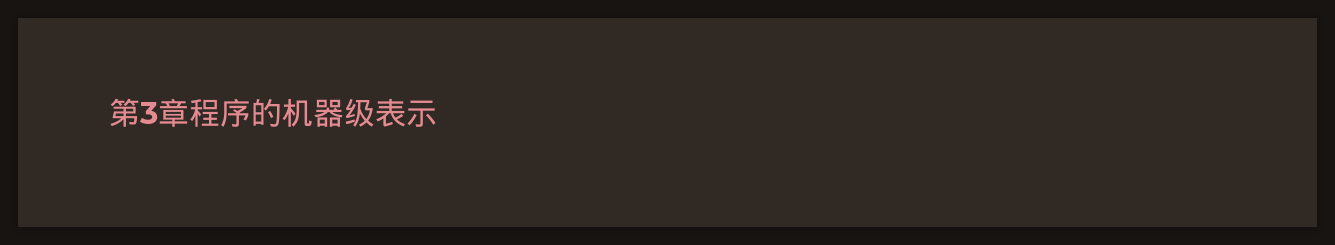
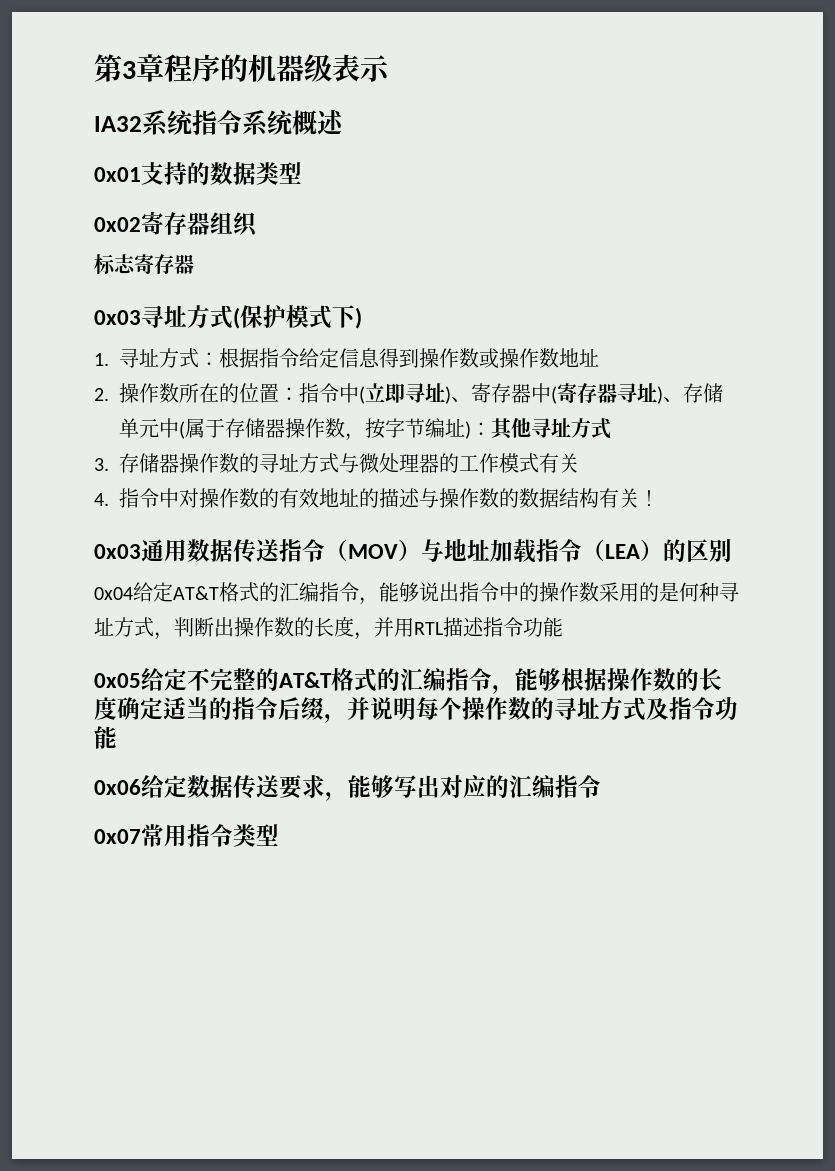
(437, 113) none -> [94,110,344,136] [94,162,302,185] [94,211,258,237] [94,254,194,275] [94,305,362,329] [94,348,599,369] [94,383,723,404] [119,418,611,441] [94,453,579,473] [94,488,659,508] [94,539,732,563] [94,582,739,605] [94,616,563,640] [94,668,722,694] [94,697,738,723] [94,726,117,749] [94,775,601,801] [94,824,279,847] // IA32系统指令系统概述 // 0x01支持的数据类型 // 0x02寄存器组织 // 标志寄存器 // 0x03寻址方式(保护模式下) // 1.寻址方式：根据指令给定信息得到操作数或操作数地址 // 2.操作数所在的位置：指令中(立即寻址)、寄存器中(寄存器寻址)、存储单元中(属于存储器操作数，按字节编址)：其他寻址方式 // 3.存储器操作数的寻址方式与微处理器的工作模式有关 // 4.指令中对操作数的有效地址的描述与操作数的数据结构有关！ // 0x03通用数据传送指令（MOV）与地址加载指令（LEA）的区别 // 0x04给定AT&T格式的汇编指令，能够说出指令中的操作数采用的是何种寻址方式，判断出操作数的长度，并用RTL描述指令功能 // 0x05给定不完整的AT&T格式的汇编指令，能够根据操作数的长度确定适当的指令后缀，并说明每个操作数的寻址方式及指令功能 // 0x06给定数据传送要求，能够写出对应的汇编指令 // 0x07常用指令类型

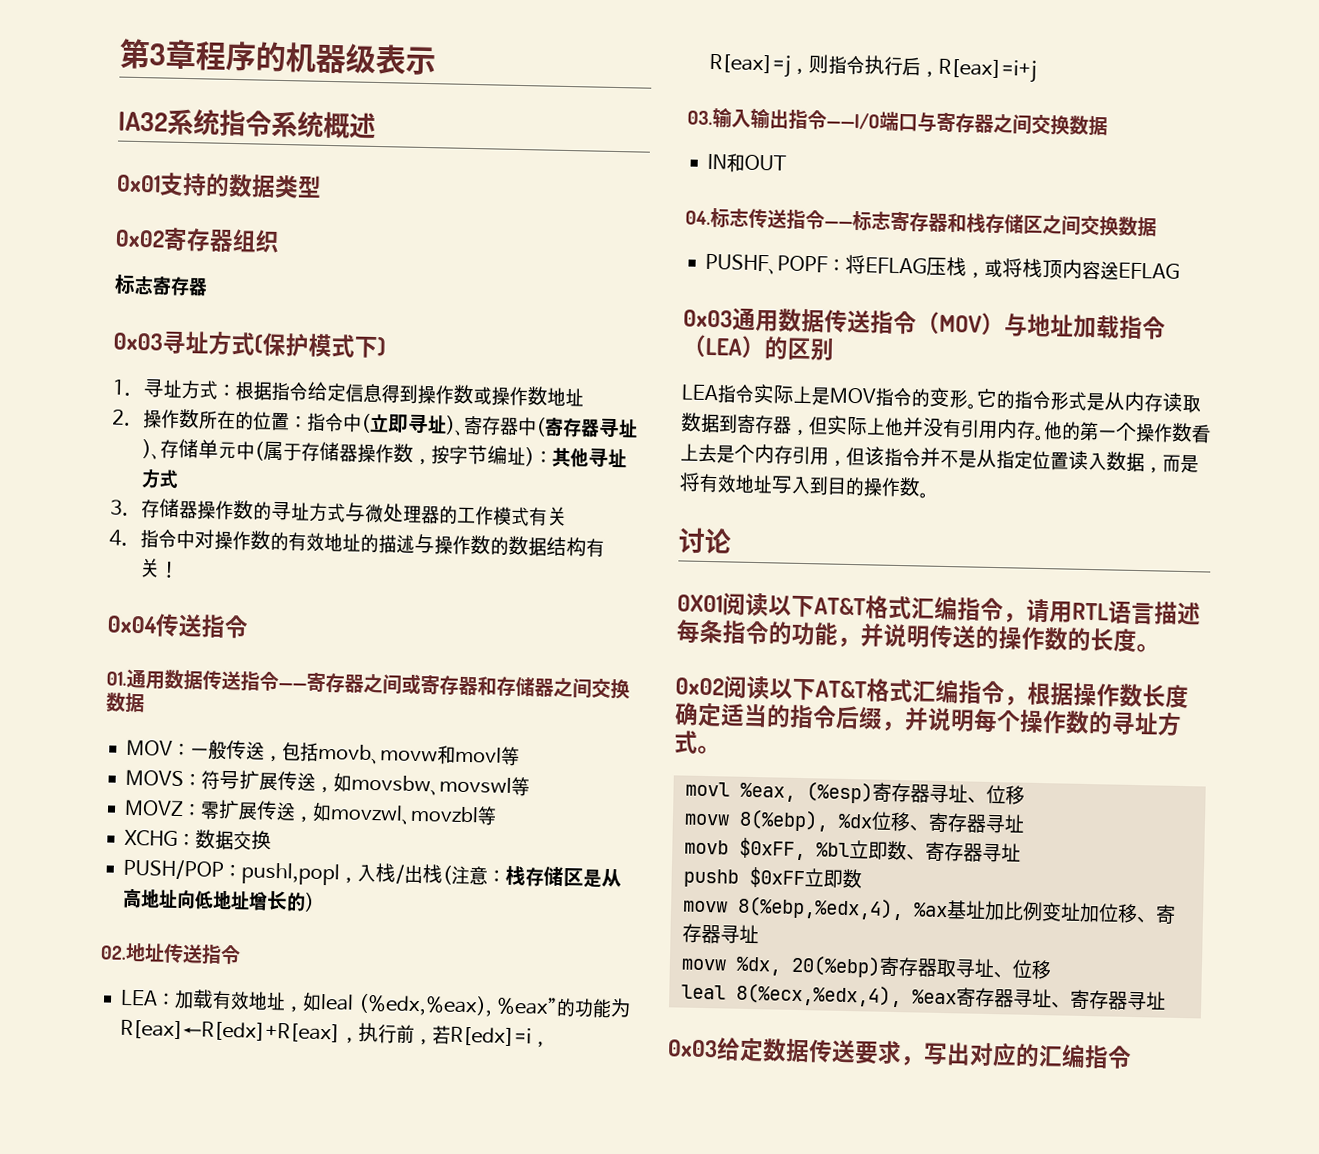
(659, 498) none -> [107,613,249,639] [106,668,630,700] [106,692,145,713] [126,739,521,767] [125,769,531,797] [124,799,498,826] [124,829,273,851] [123,858,623,888] [122,888,316,912] [100,942,241,965] [120,989,632,1019] [120,1019,551,1048] [709,53,1038,83] [687,107,1108,136] [707,153,788,173] [685,207,1157,237] [705,253,1181,281] // 0x04传送指令 // 01.通用数据传送指令——寄存器之间或寄存器和存储器之间交换数据 // MOV：一般传送，包括movb、movw和movl等 // MOVS：符号扩展传送，如movsbw、movswl等 // MOVZ：零扩展传送，如movzwl、movzbl等 // XCHG：数据交换 // PUSH/POP：pushl,popl，入栈/出栈(注意：栈存储区是从高地址向低地址增长的) // 02.地址传送指令 // LEA：加载有效地址，如leal (%edx,%eax), %eax”的功能为R[eax]←R[edx]+R[eax]，执行前，若R[edx]=i，R[eax]=j，则指令执行后，R[eax]=i+j // 03.输入输出指令——I/O端口与寄存器之间交换数据 // IN和OUT // 04.标志传送指令——标志寄存器和栈存储区之间交换数据 // PUSHF、POPF：将EFLAG压栈，或将栈顶内容送EFLAG
[94,582,739,605] [94,616,563,640] [94,668,561,694] 0x04给定AT&T格式的汇编指令，能够说出指令中的操作数采用的是何种寻址方式，判断出操作数的长度，并用RTL描述指令功能 // 0x05给定不完整的AT&T格式的汇编指令，能够 -> [681,383,1201,414] [681,412,1211,444] [680,443,1199,474] [679,472,929,499] [678,527,732,555] [677,592,1201,626] [676,619,1160,653] [675,675,1028,706] LEA指令实际上是MOV指令的变形。它的指令形式是从内存读取数据到寄存器，但实际上他并没有引用内存。他的第一个操作数看上去是个内存引用，但该指令并不是从指定位置读入数据，而是将有效地址写入到目的操作数。 // 讨论 // 0X01阅读以下AT&T格式汇编指令，请用RTL语言描述每条指令的功能，并说明传送的操作数的长度。 // 0x02阅读以下AT&T格式汇编指令，
[676,668,699,691] 的 -> (1143, 695) none
[646,697,738,720] [94,726,117,749] [94,779,141,795] 及指令功能 // 0x06 -> [697,745,721,755] [684,781,1025,805] [683,809,1025,834] [683,837,1021,863] [682,866,862,889] [681,896,1176,925] [681,923,759,944] [680,955,1052,980] [680,983,1166,1011] [667,1039,718,1058] 。 // movl %eax, (%esp)寄存器寻址、位移 // movw 8(%ebp), %dx位移、寄存器寻址 // movb $0xFF, %bl立即数、寄存器寻址 // pushb $0xFF立即数 // movw 8(%ebp,%edx,4), %ax基址加比例变址加位移、寄存器寻址 // movw %dx, 20(%ebp)寄存器取寻址、位移 // leal 8(%ecx,%edx,4), %eax寄存器寻址、寄存器寻址 // 0x03
[348,775,394,798] 能够 -> (925, 1060) none
[94,824,279,847] // 0x07常用指令类型 -> (1132, 1057) none

